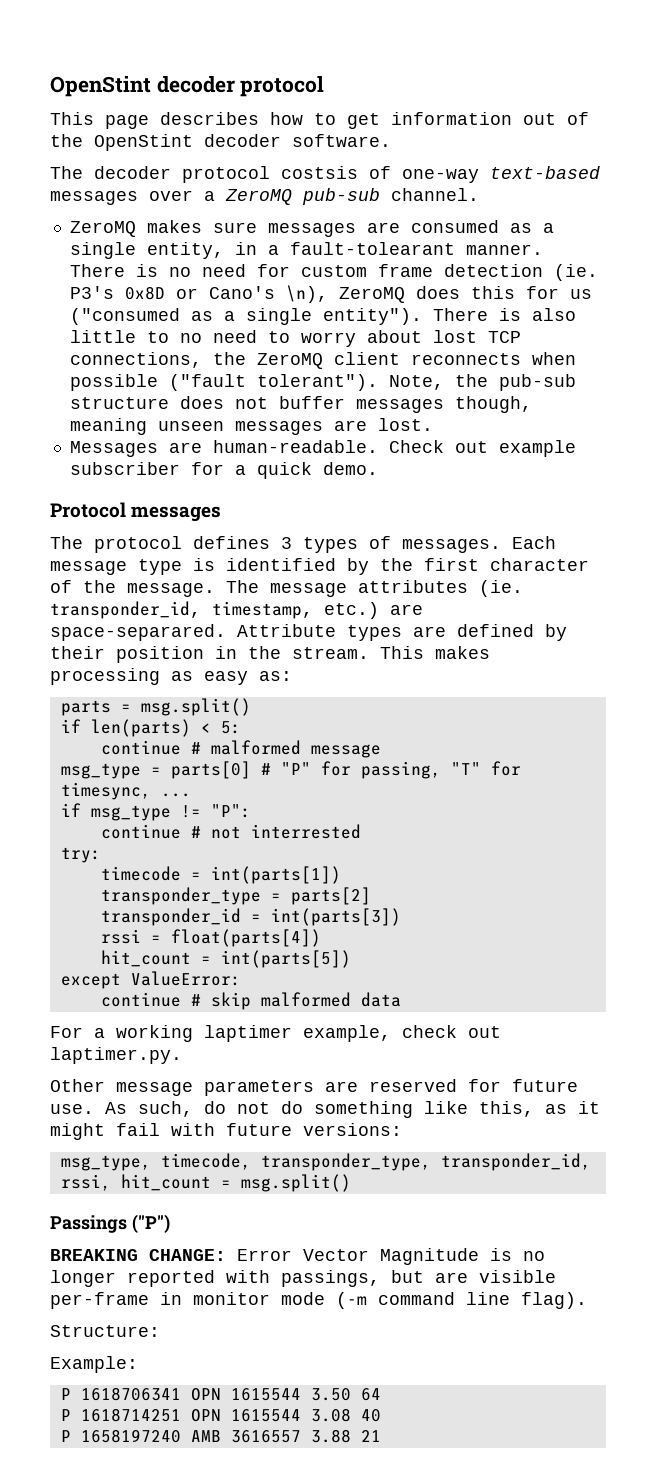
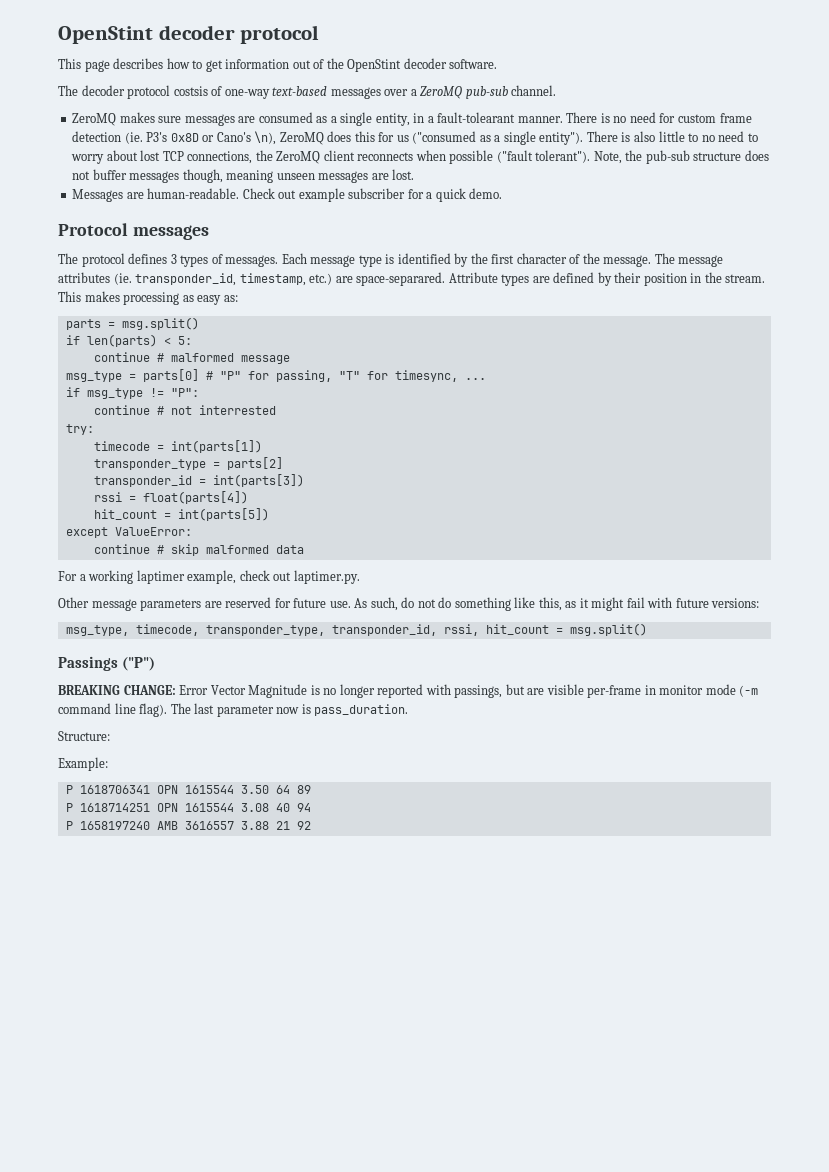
(587, 1300) none -> [170,703,409,717] The last parameter now is pass_duration.
(381, 1394) none -> [296,785,311,794] 89
(381, 1415) none -> [296,803,311,812] 94
(381, 1436) none -> [296,821,311,830] 92

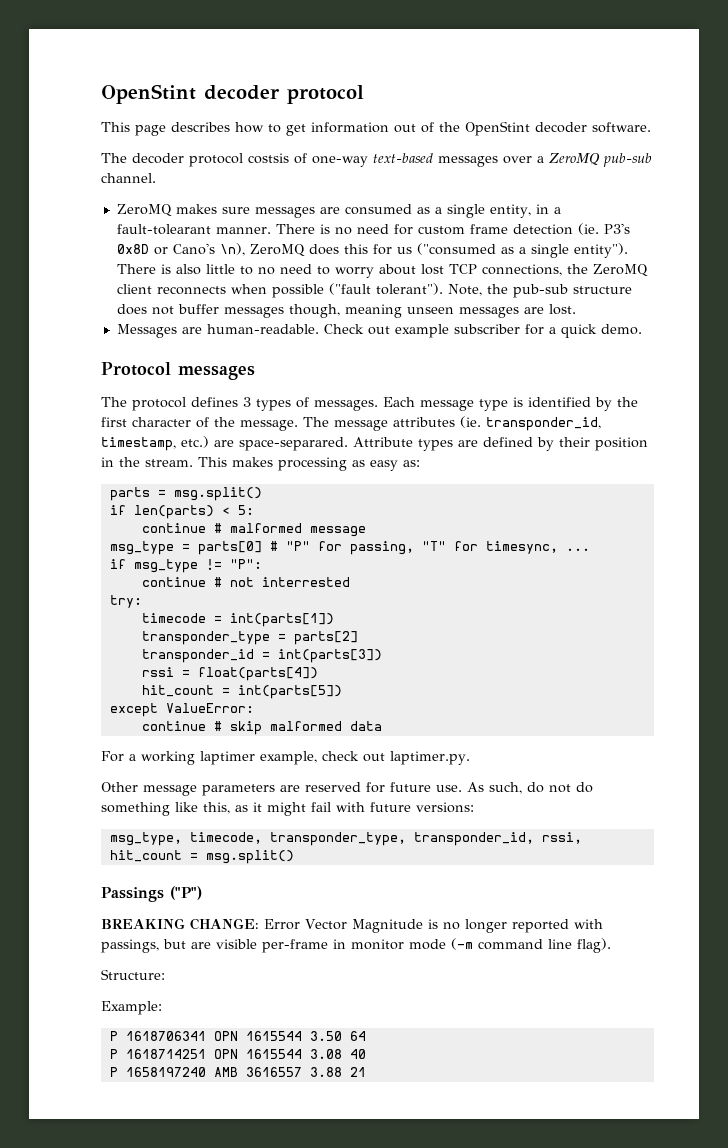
[170,703,409,717] The last parameter now is pass_duration. -> (611, 945) none
[296,785,311,794] 89 -> (366, 1036) none
[296,803,311,812] 94 -> (366, 1054) none
[296,821,311,830] 92 -> (366, 1072) none

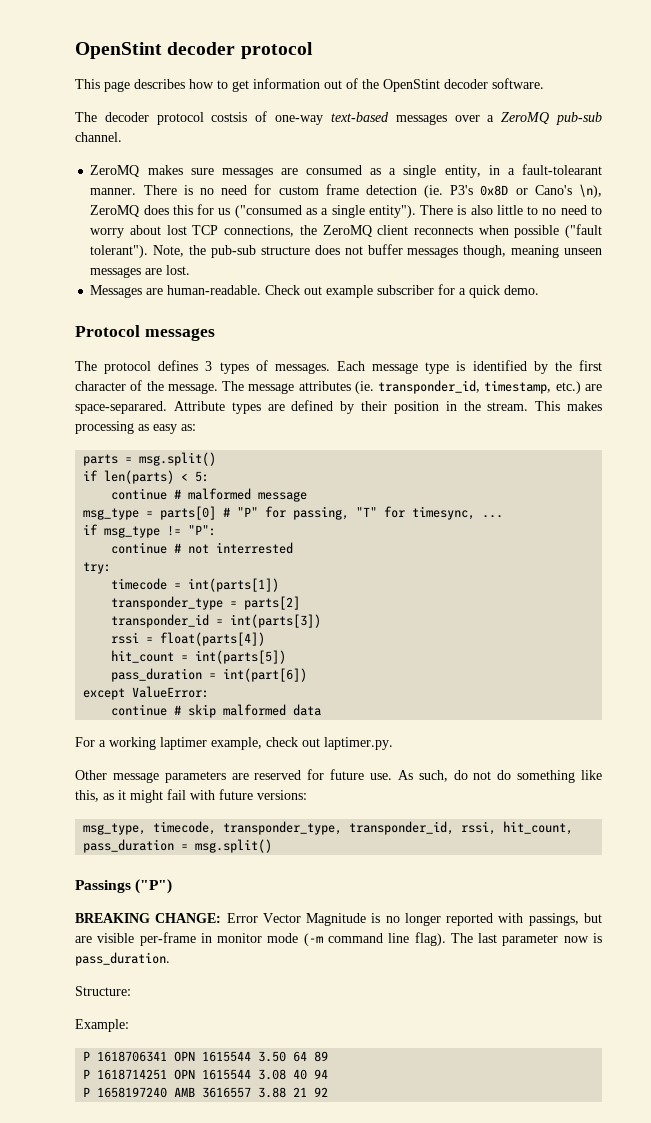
(342, 692) none -> [111,668,308,682] // pass_duration = int(part[6])
[109,850,182,862] hit_count -> [503,821,574,835] [83,839,175,853] hit_count, pass_duration
(611, 945) none -> [450,933,602,946] [75,952,170,966] The last parameter now is pass_duration.
(366, 1036) none -> [314,1051,329,1062] 89
(366, 1054) none -> [314,1069,329,1079] 94
(366, 1072) none -> [314,1087,329,1097] 92

